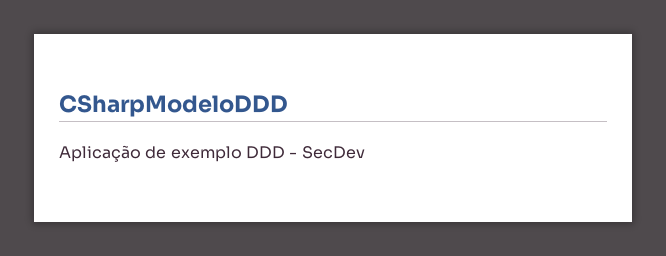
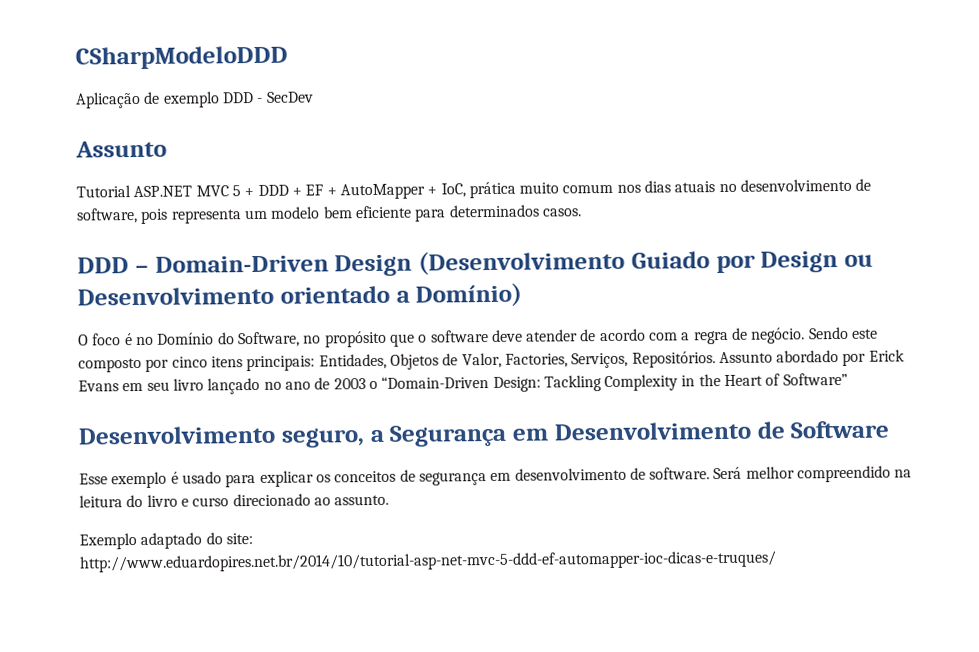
(365, 152) none -> [75,140,167,158] [76,178,872,200] [76,204,582,224] [77,249,873,277] [77,282,523,308] [78,326,879,348] [78,349,905,373] [78,372,848,395] [78,420,890,448] [79,465,913,489] [79,493,390,508] [79,532,253,550] [79,550,777,573] // Assunto // Tutorial ASP.NET MVC 5 + DDD + EF + AutoMapper + IoC, prática muito comum nos dias atuais no desenvolvimento de software, pois representa um modelo bem eficiente para determinados casos. // DDD – Domain-Driven Design (Desenvolvimento Guiado por Design ou Desenvolvimento orientado a Domínio) // O foco é no Domínio do Software, no propósito que o software deve atender de acordo com a regra de negócio. Sendo este composto por cinco itens principais: Entidades, Objetos de Valor, Factories, Serviços, Repositórios. Assunto abordado por Erick Evans em seu livro lançado no ano de 2003 o “Domain-Driven Design: Tackling Complexity in the Heart of Software” // Desenvolvimento seguro, a Segurança em Desenvolvimento de Software // Esse exemplo é usado para explicar os conceitos de segurança em desenvolvimento de software. Será melhor compreendido na leitura do livro e curso direcionado ao assunto. // Exemplo adaptado do site: http://www.eduardopires.net.br/2014/10/tutorial-asp-net-mvc-5-ddd-ef-automapper-ioc-dicas-e-truques/

